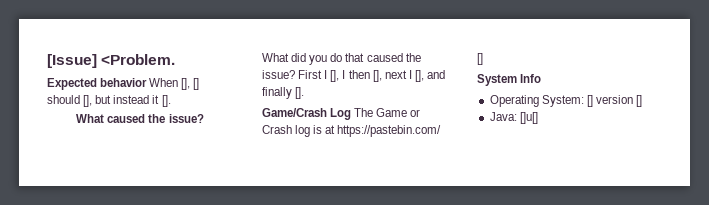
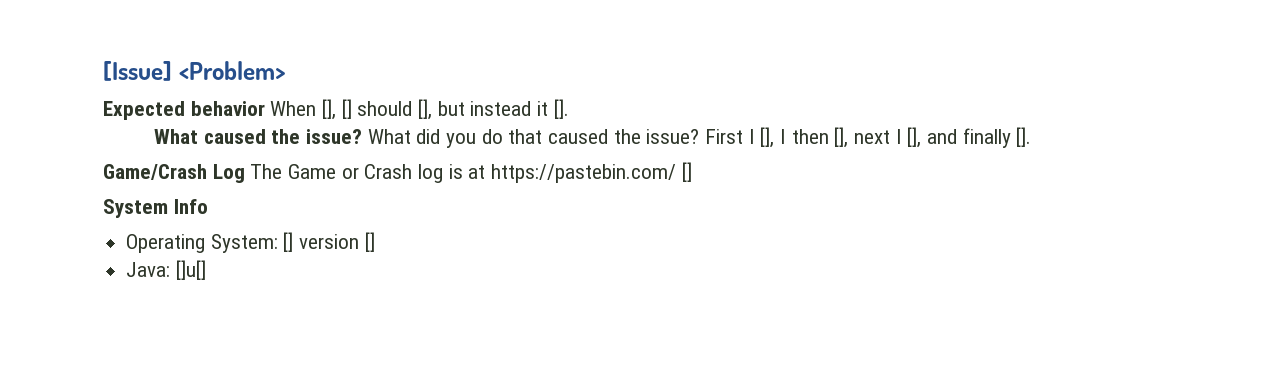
[101,54,176,65] <Problem. -> [178,61,285,80] <Problem>

